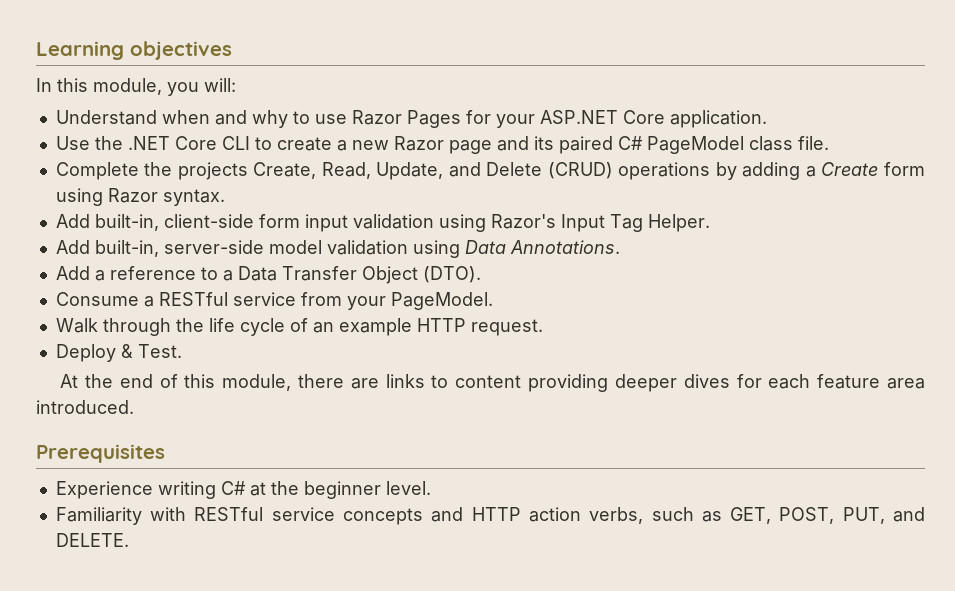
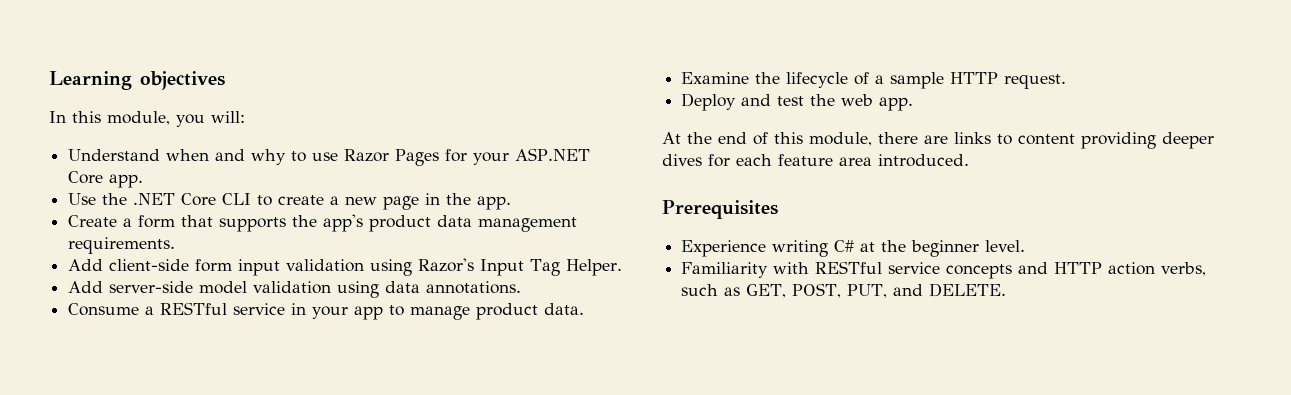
[669,110,767,128] application. -> [109,174,144,188] app.
[393,136,829,154] [55,162,926,180] [55,188,225,206] [55,214,159,231] Razor page and its paired C# PageModel class file. // Complete the projects Create, Read, Update, and Delete (CRUD) operations by adding a Create form using Razor syntax. // Add built-in, -> [383,193,512,210] [68,214,578,232] [68,237,176,254] [68,259,104,271] page in the app. // Create a form that supports the app's product data management requirements. // Add
[94,240,159,257] built-in, -> (104, 287) none
[464,240,620,254] [55,266,481,284] [55,292,493,310] [55,318,543,336] [55,344,182,362] Data Annotations. // Add a reference to a Data Transfer Object (DTO). // Consume a RESTful service from your PageModel. // Walk through the life cycle of an example HTTP request. // Deploy & Test. -> [385,281,522,294] [68,302,585,320] [681,72,1067,89] [681,93,914,111] data annotations. // Consume a RESTful service in your app to manage product data. // Examine the lifecycle of a sample HTTP request. // Deploy and test the web app.

